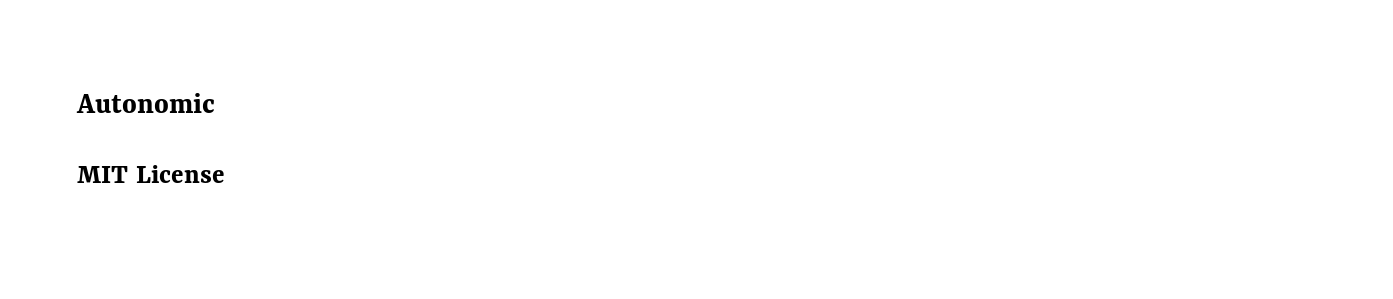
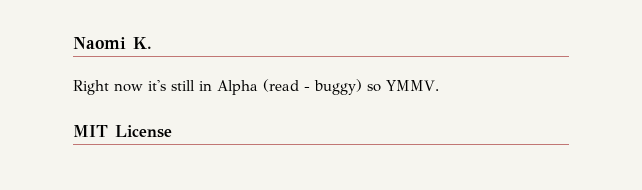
[76,93,215,113] Autonomic -> [73,37,152,49] [73,79,439,95] Naomi K. // Right now it's still in Alpha (read - buggy) so YMMV.

